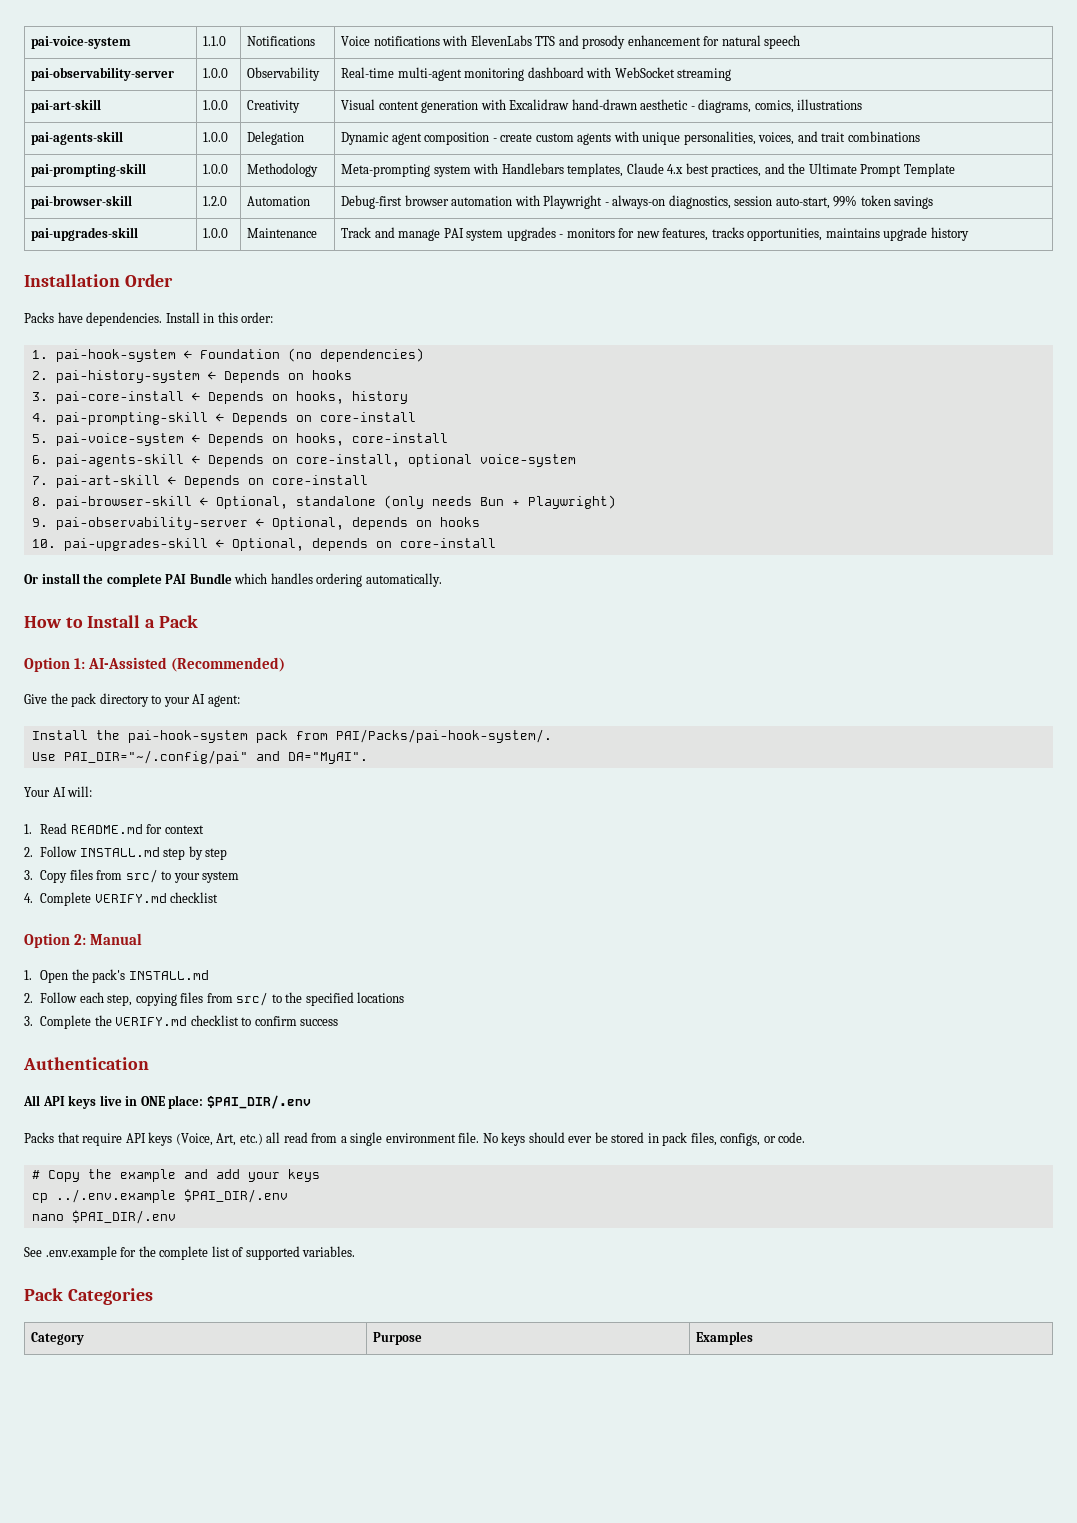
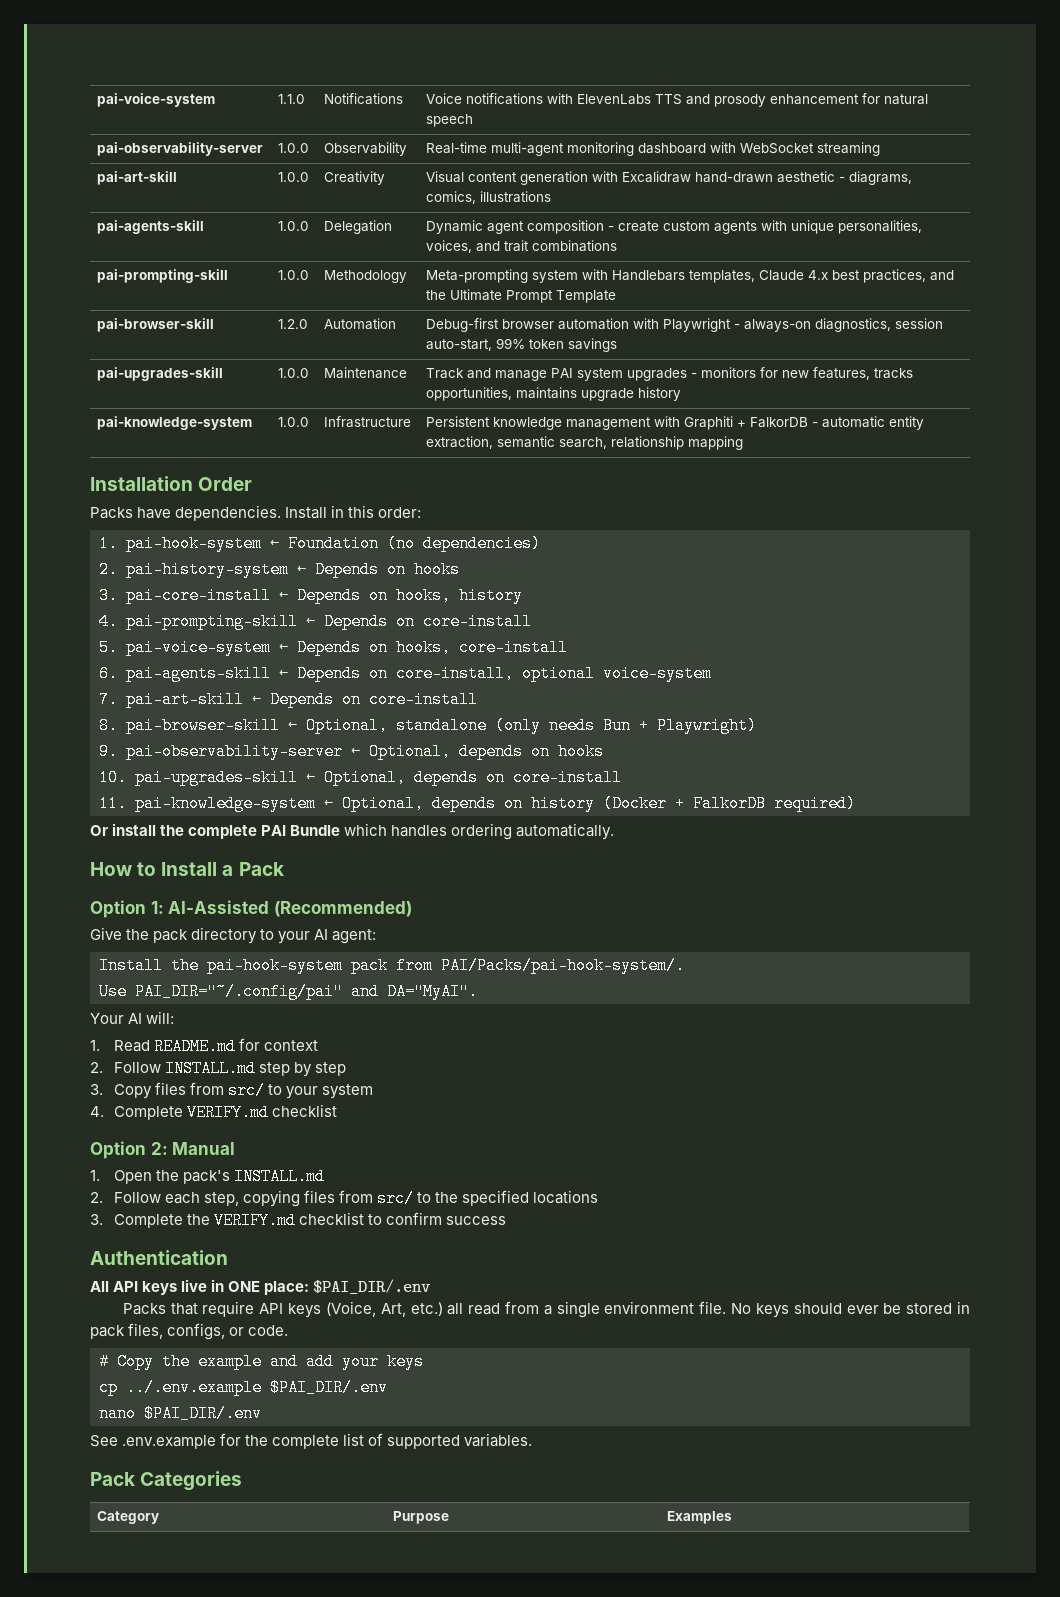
(969, 234) none -> [97,416,253,430] [278,417,310,427] [324,416,412,428] [426,416,925,430] [426,436,744,450] // pai-knowledge-system | 1.0.0 | Infrastructure | Persistent knowledge management with Graphiti + FalkorDB - automatic entity extraction, semantic search, relationship mapping
(496, 543) none -> [99,795,856,812] // 11. pai-knowledge-system ← Optional, depends on history (Docker + FalkorDB required)

